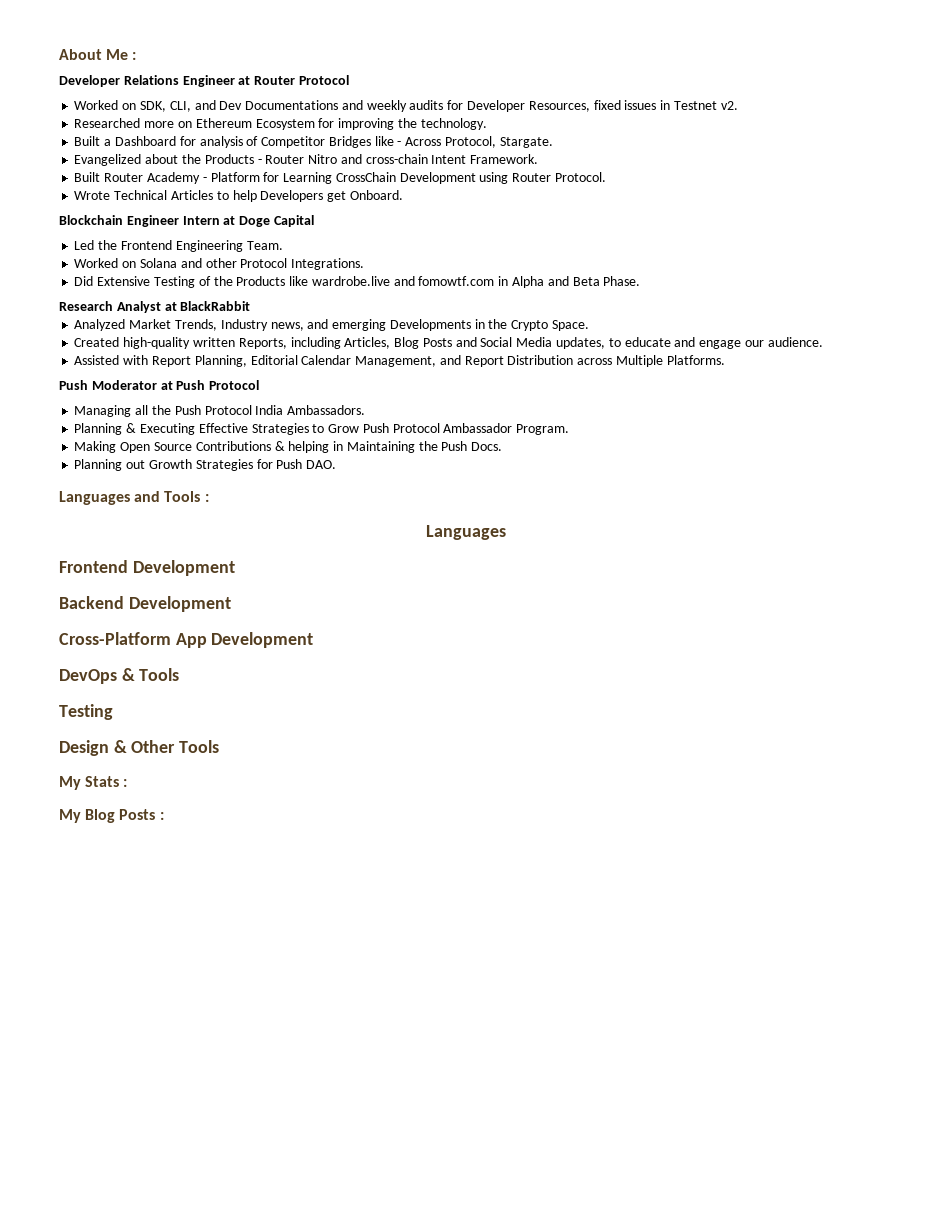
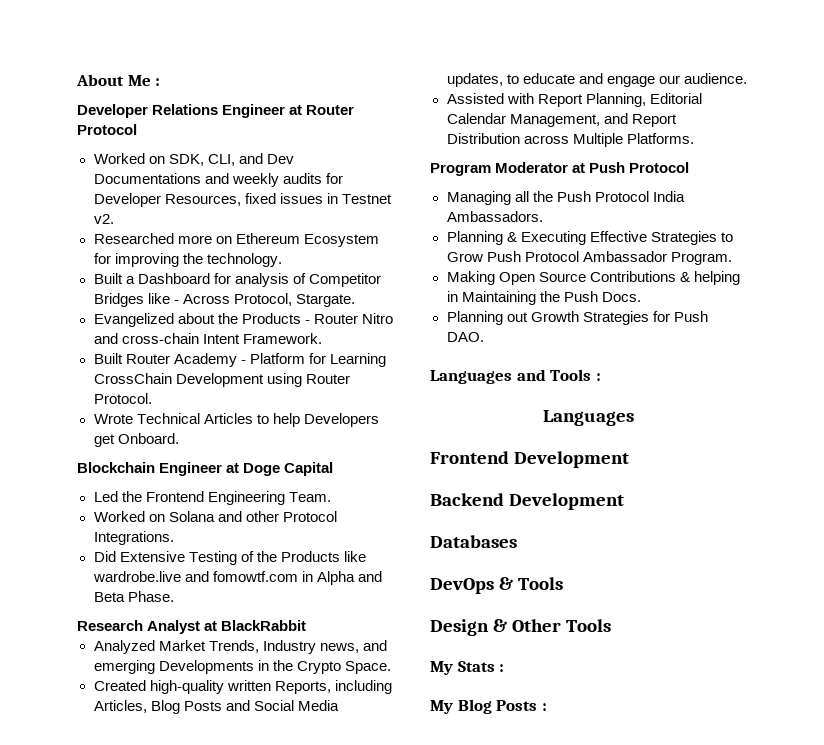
[182,216,220,225] Intern -> (223, 469) none
[59,380,88,390] Push -> [430,163,491,176] Program
[59,632,314,648] Cross-Platform App Development -> [430,535,517,548] Databases
[59,704,113,720] // Testing -> (564, 583) none

